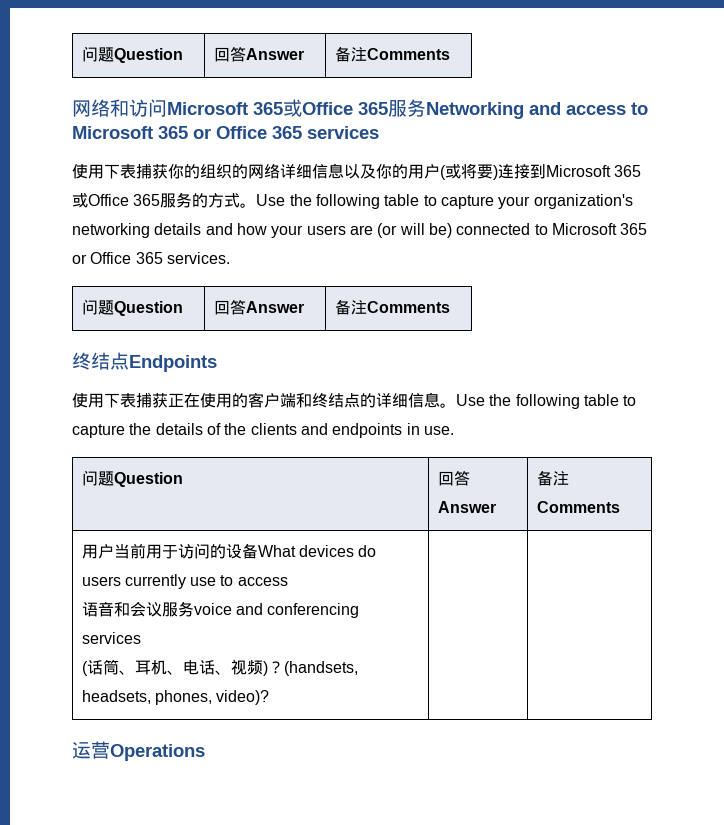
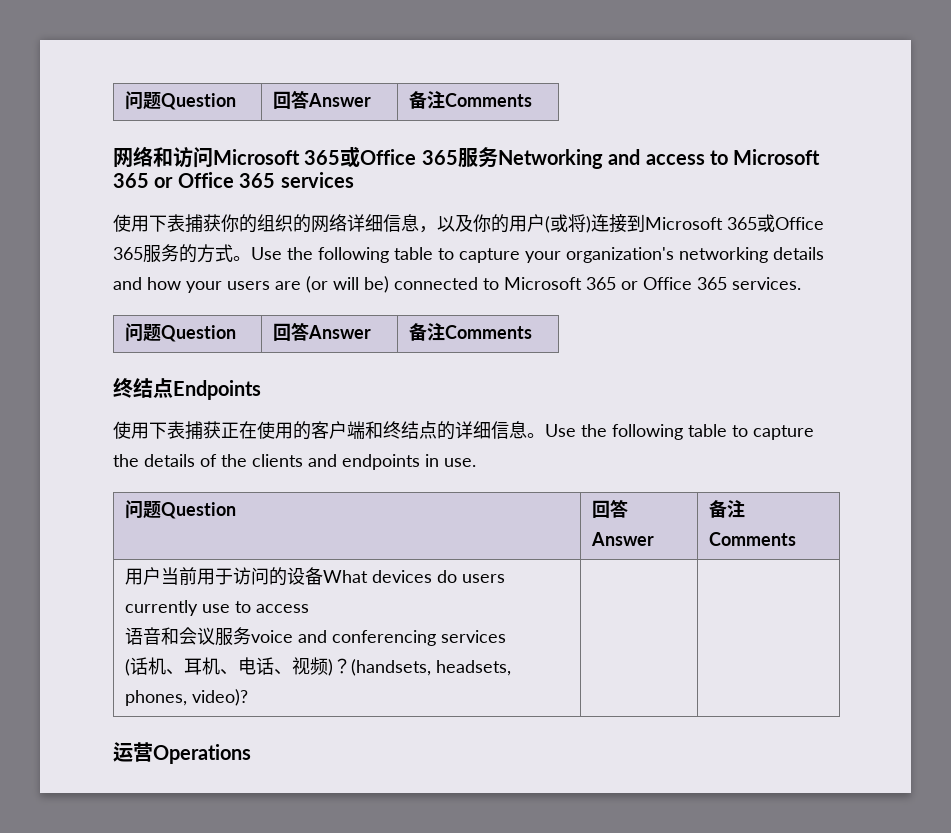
(344, 171) none -> [419,226,437,233] ，
[477,164,493,179] 要 -> (586, 223) none
[102,659,119,675] 筒 -> [148,657,167,675] 机

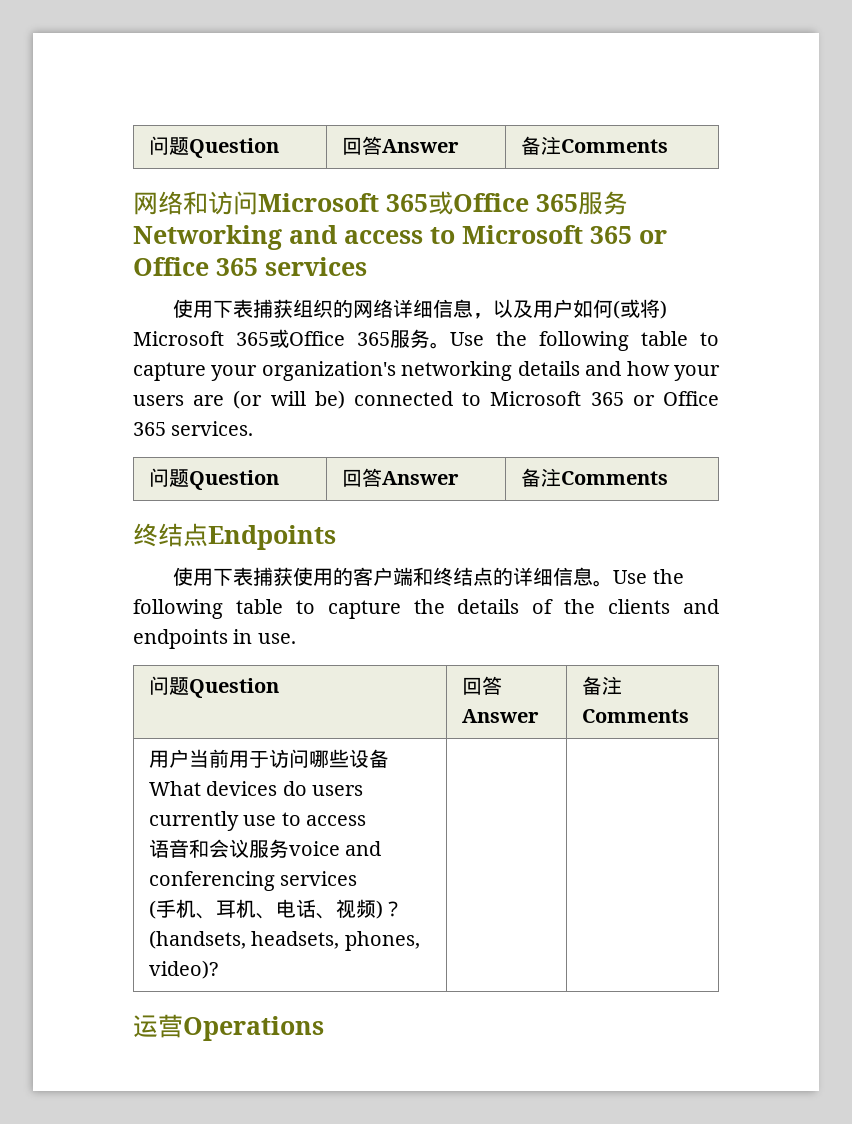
[221,214,257,233] 你的 -> (294, 308) none
[473,214,545,233] 你的用户 -> [533,299,614,318] 用户如何
[591,214,824,233] [113,244,233,263] 连接到Microsoft 365或Office 365服务的方式 -> [133,329,430,348] Microsoft 365或Office 365服务
[221,421,257,439] 正在 -> (294, 576) none
[269,567,288,586] 的 -> [308,749,349,768] 哪些
[130,657,149,675] 话 -> [155,899,176,918] 手

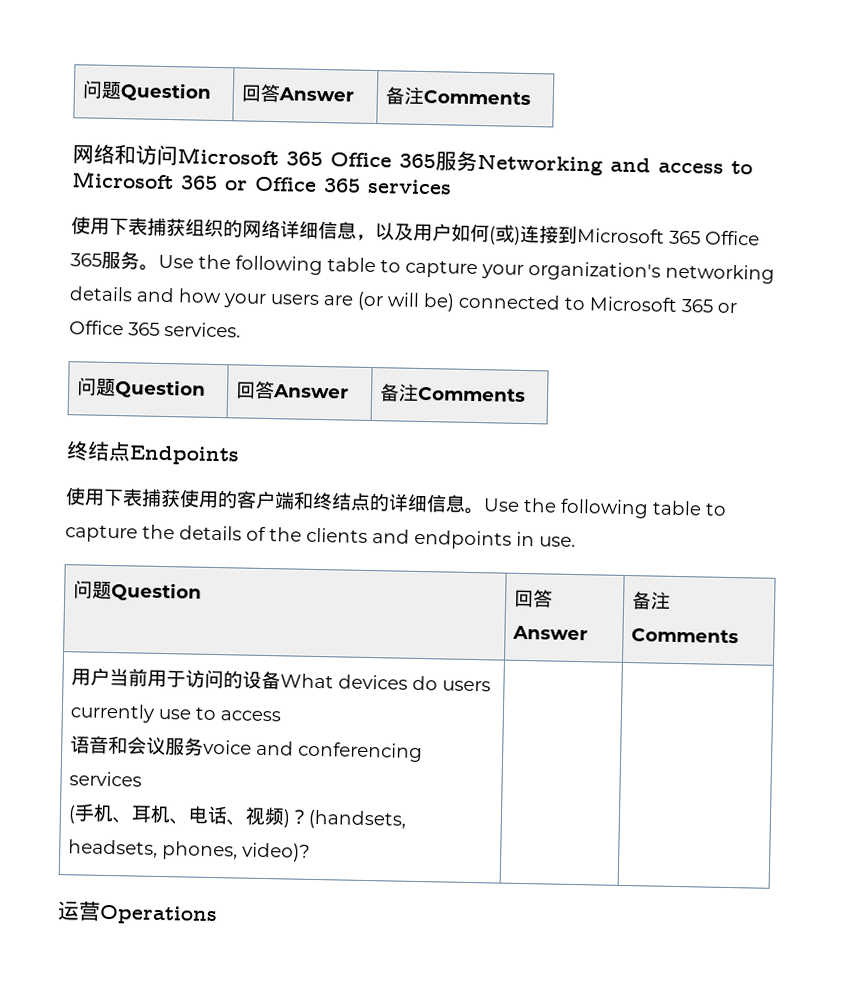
[428,191,453,215] 或 -> (323, 159) none
[640,299,668,319] [133,329,289,348] 将) Microsoft 365或 -> [514,224,701,245] )连接到Microsoft 365
[308,749,349,768] 哪些 -> [222,670,243,689] 的

